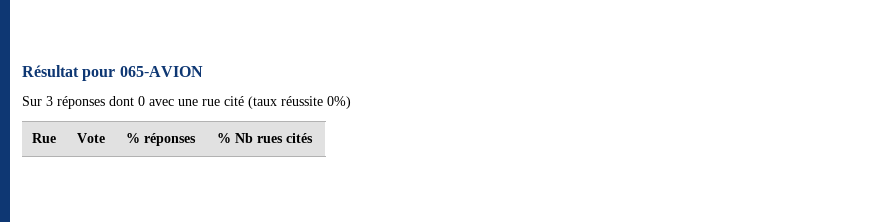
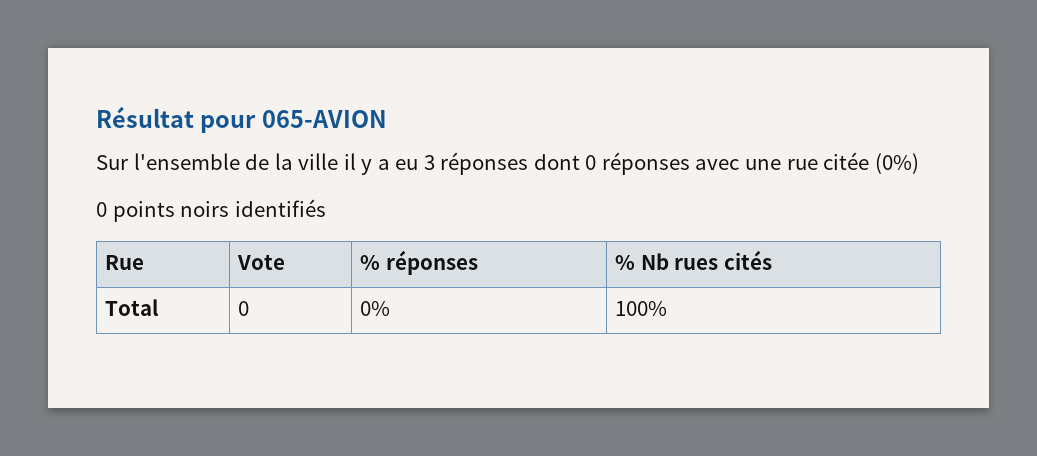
(42, 101) none -> [133,153,419,175] l'ensemble de la ville il y a eu
(145, 101) none -> [601,152,690,175] réponses
[224,96,351,109] cité (taux réussite 0%) -> [823,152,919,174] [96,199,326,222] citée (0%) // 0 points noirs identifiés
(314, 138) none -> [105,299,159,316] [238,301,250,316] [360,301,391,316] [615,301,668,316] // Total | 0 | 0% | 100%

